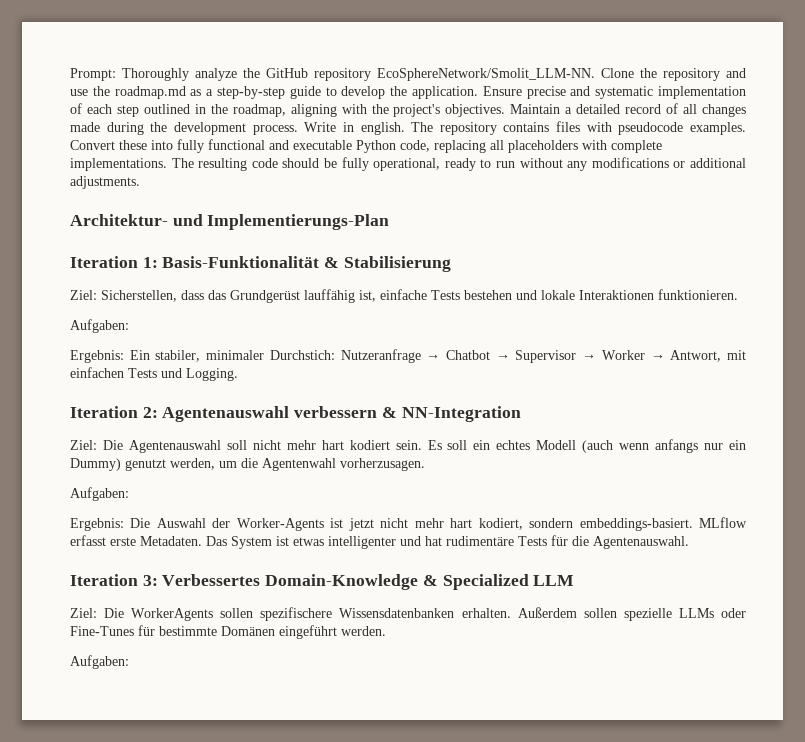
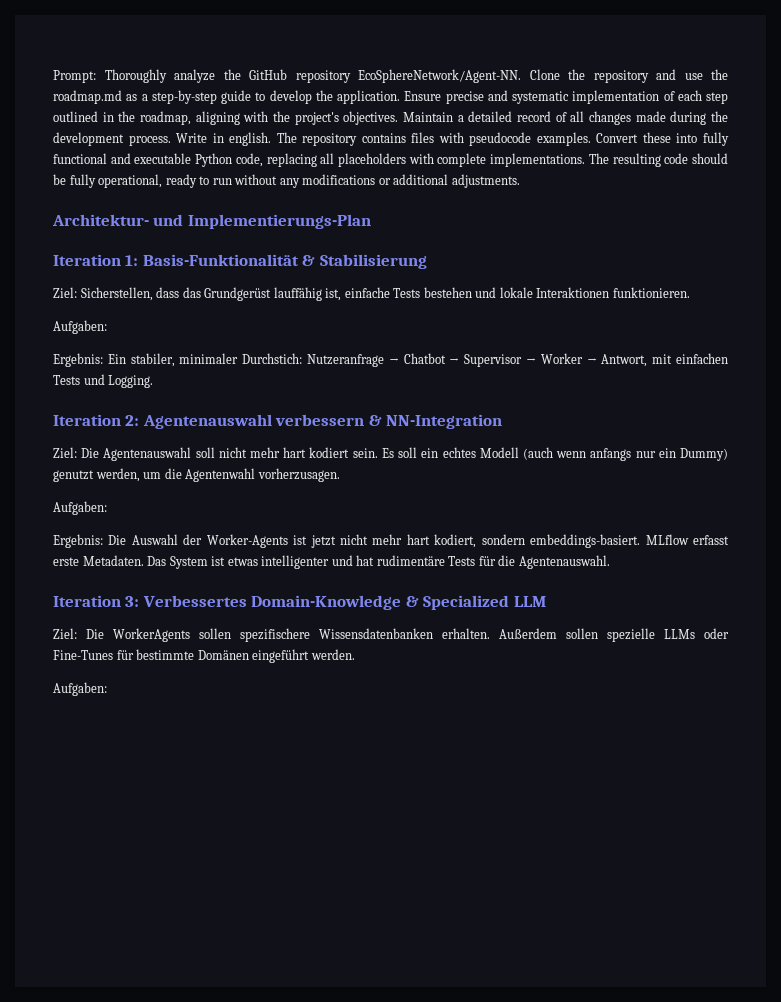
[377,68,595,81] EcoSphereNetwork/Smolit_LLM-NN. -> [358,69,521,83] EcoSphereNetwork/Agent-NN.

